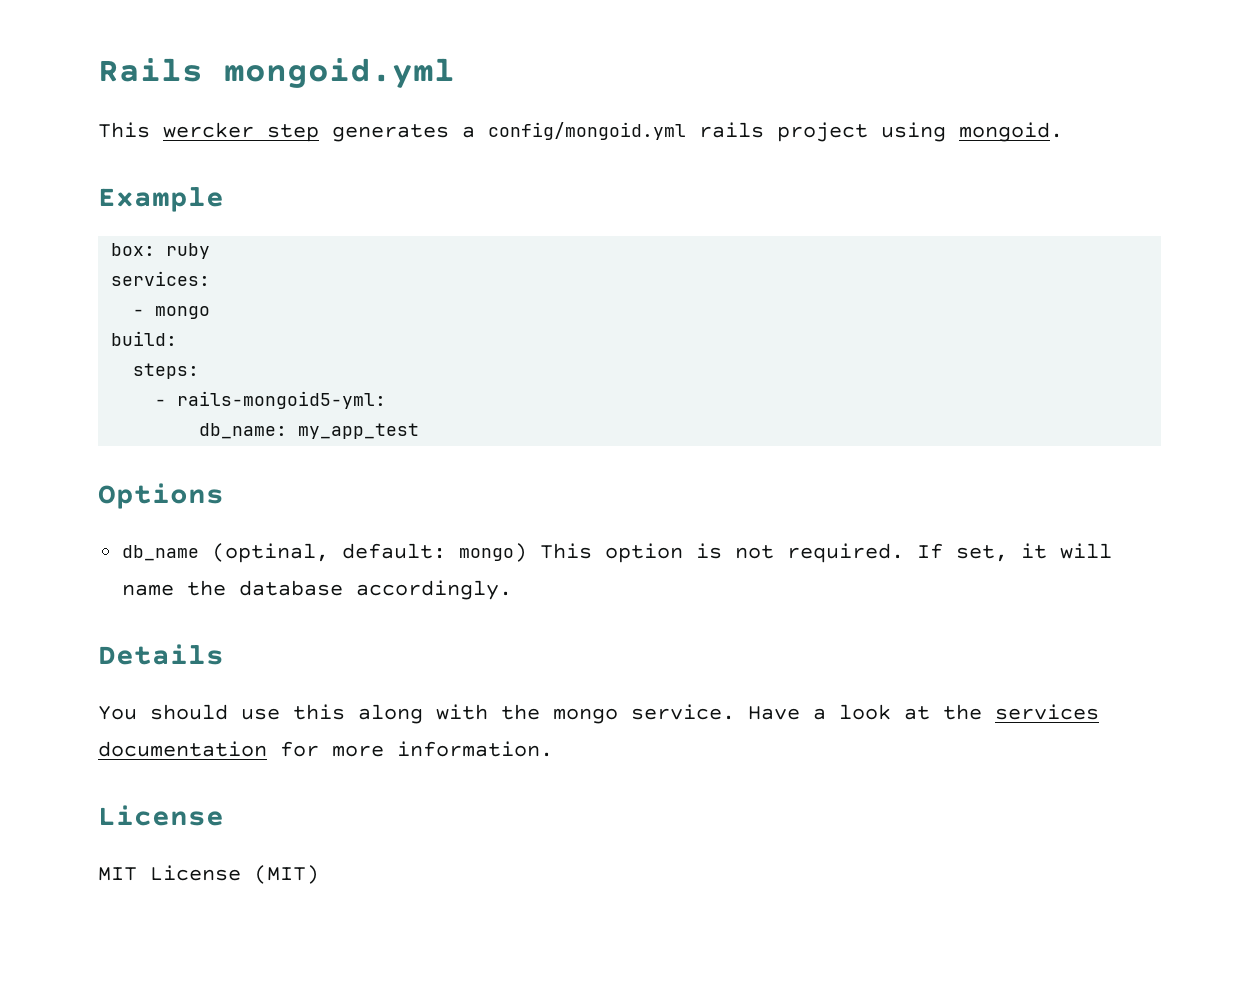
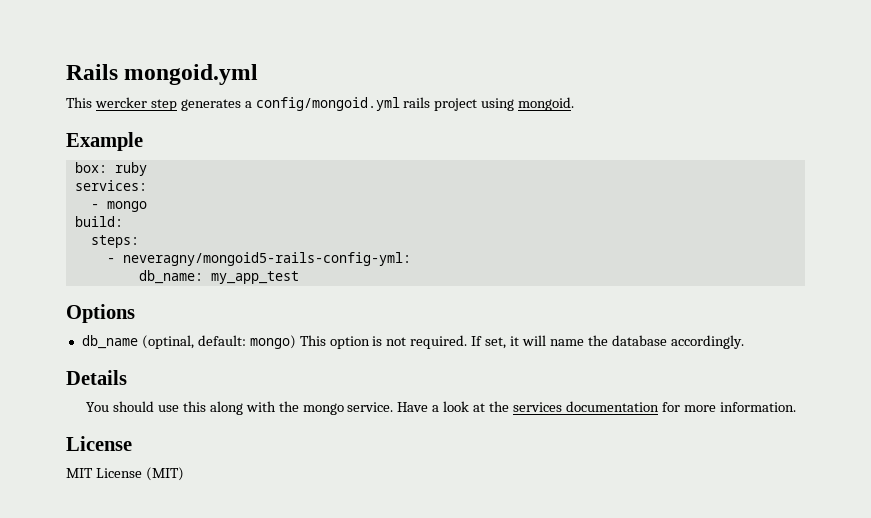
[177,391,387,409] rails-mongoid5-yml: -> [122,252,411,266] neveragny/mongoid5-rails-config-yml:

